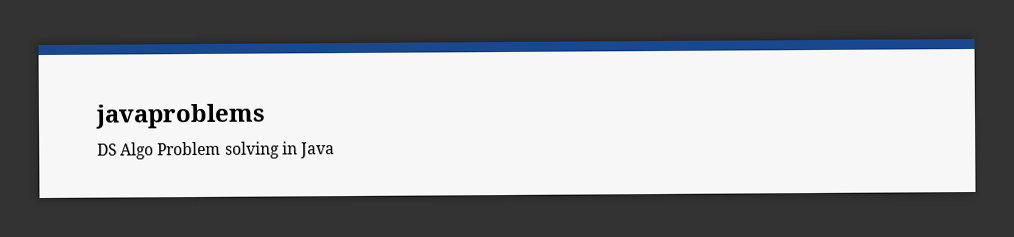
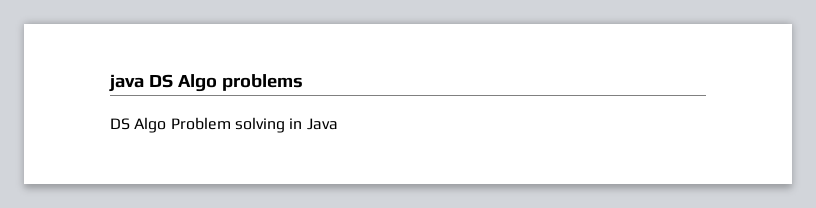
[95,103,266,129] javaproblems -> [109,74,303,92] java DS Algo problems

